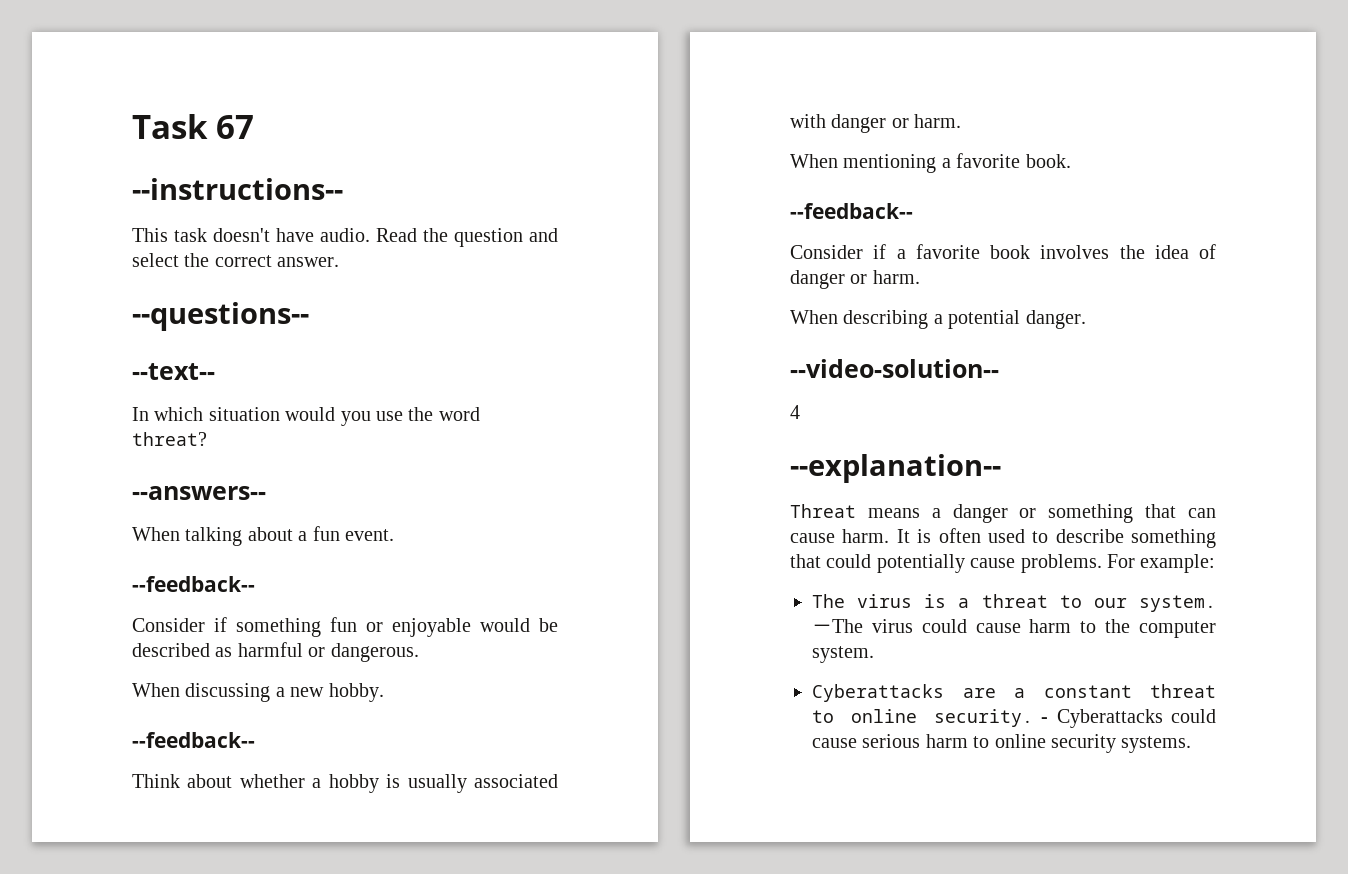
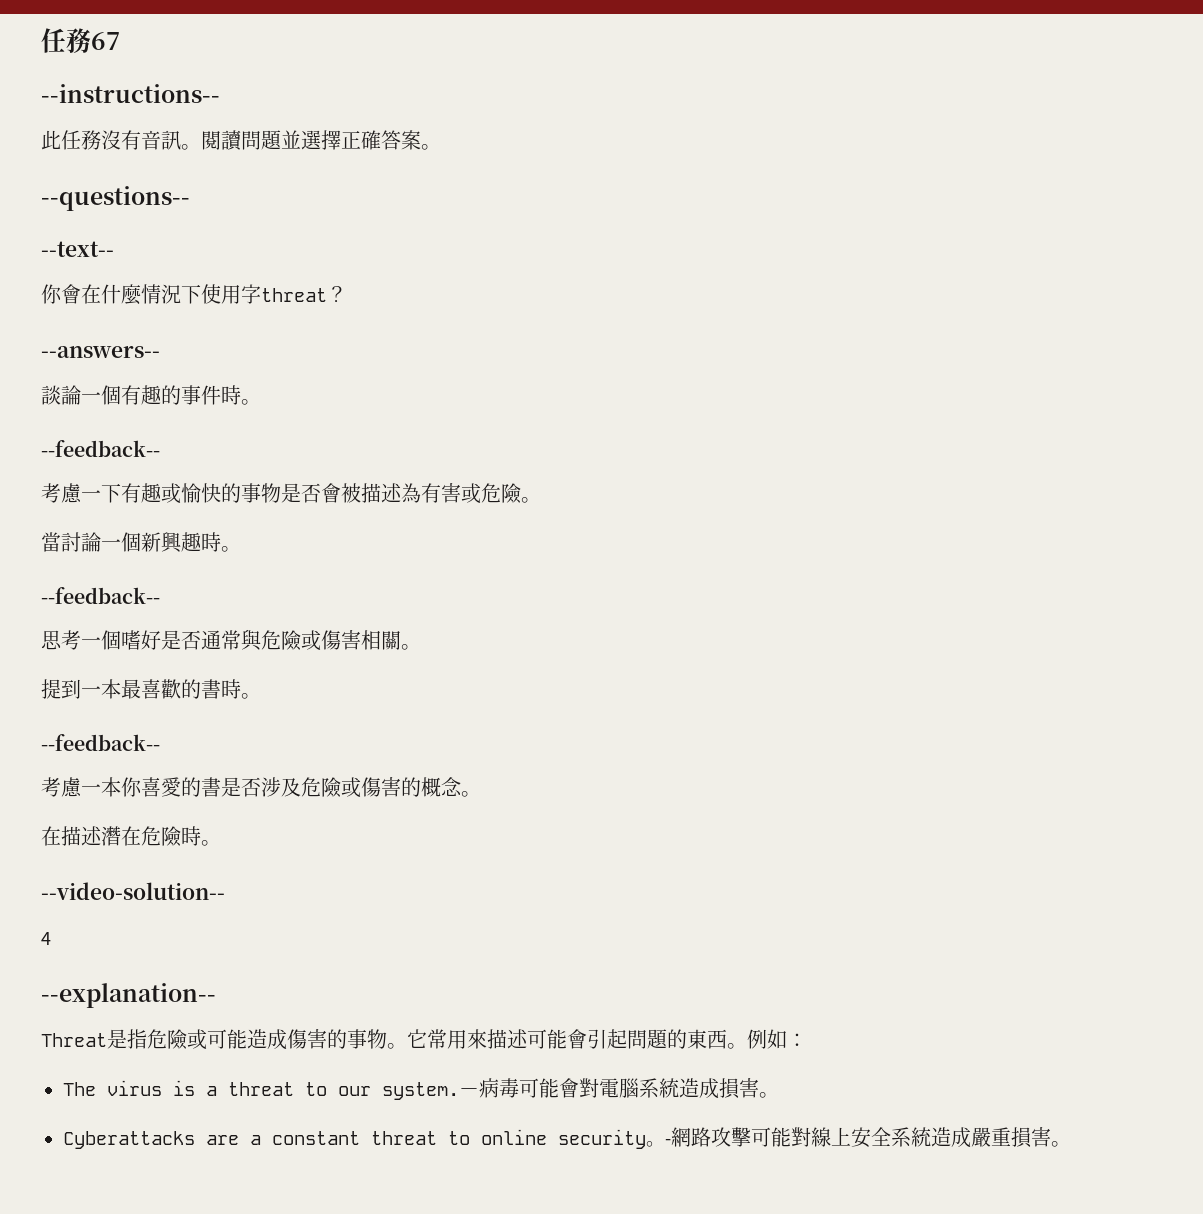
[132,114,208,139] Task -> [41,28,91,53] 任務
[132,228,558,247] [132,253,340,267] [132,302,309,331] [132,363,215,380] [132,407,480,426] [132,432,207,446] [132,486,266,500] [132,526,394,546] [132,576,255,592] [132,617,558,637] [132,642,419,662] [132,683,384,702] [132,732,255,748] [132,774,558,793] [790,114,962,133] [790,153,1071,173] [790,203,913,219] [790,244,1216,259] [790,270,920,289] [790,310,1086,329] [790,359,999,378] [790,405,800,419] [790,454,1001,483] [790,504,1216,523] [790,528,1216,548] [790,554,1216,573] This task doesn't have audio. Read the question and select the correct answer. // --questions-- // --text-- // In which situation would you use the word threat? // --answers-- // When talking about a fun event. // --feedback-- // Consider if something fun or enjoyable would be described as harmful or dangerous. // When discussing a new hobby. // --feedback-- // Think about whether a hobby is usually associated with danger or harm. // When mentioning a favorite book. // --feedback-- // Consider if a favorite book involves the idea of danger or harm. // When describing a potential danger. // --video-solution-- // 4 // --explanation-- // Threat means a danger or something that can cause harm. It is often used to describe something that could potentially cause problems. For example: -> [41,130,441,151] [41,186,190,211] [41,241,114,257] [41,284,347,305] [41,346,160,358] [41,385,261,405] [41,440,160,457] [41,483,541,504] [41,532,241,553] [41,587,160,604] [41,629,421,651] [41,679,261,699] [41,734,160,751] [41,777,481,798] [41,826,221,847] [41,882,225,900] [41,932,51,945] [41,983,216,1008] [41,1029,807,1050] 此任務沒有音訊。閱讀問題並選擇正確答案。 // --questions-- // --text-- // 你會在什麼情況下使用字threat？ // --answers-- // 談論一個有趣的事件時。 // --feedback-- // 考慮一下有趣或愉快的事物是否會被描述為有害或危險。 // 當討論一個新興趣時。 // --feedback-- // 思考一個嗜好是否通常與危險或傷害相關。 // 提到一本最喜歡的書時。 // --feedback-- // 考慮一本你喜愛的書是否涉及危險或傷害的概念。 // 在描述潛在危險時。 // --video-solution-- // 4 // --explanation-- // Threat是指危險或可能造成傷害的事物。它常用來描述可能會引起問題的東西。例如：
[832,619,1216,638] [812,646,874,663] The virus could cause harm to the computer system. -> [479,1078,779,1099] 病毒可能會對電腦系統造成損害。
[933,709,1216,728] [812,734,1192,753] security. - Cyberattacks could cause serious harm to online security systems. -> [558,1127,1071,1149] security。-網路攻擊可能對線上安全系統造成嚴重損害。

